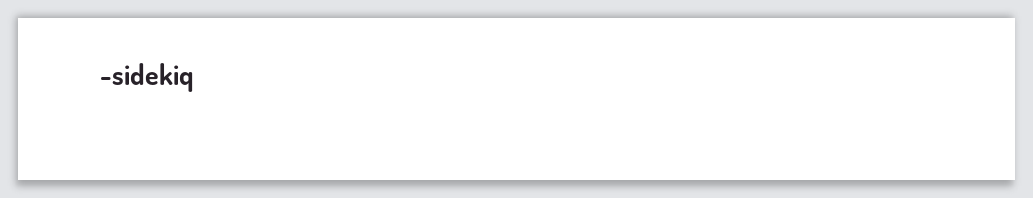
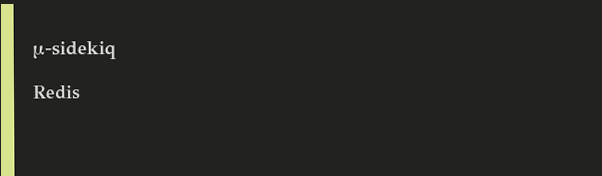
[100,63,194,92] -sidekiq -> [32,41,116,60] [32,85,81,100] μ-sidekiq // Redis

